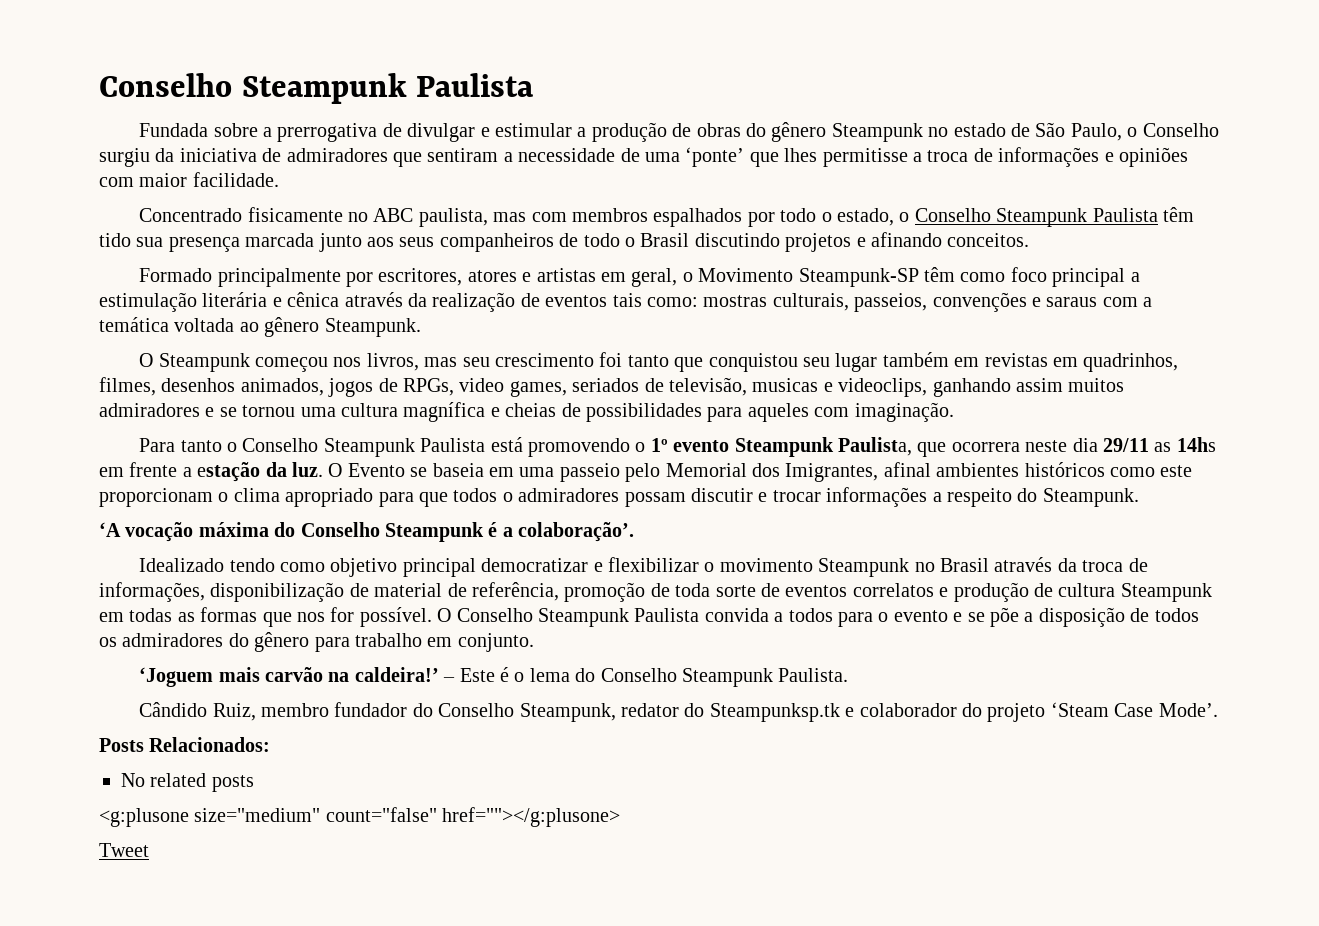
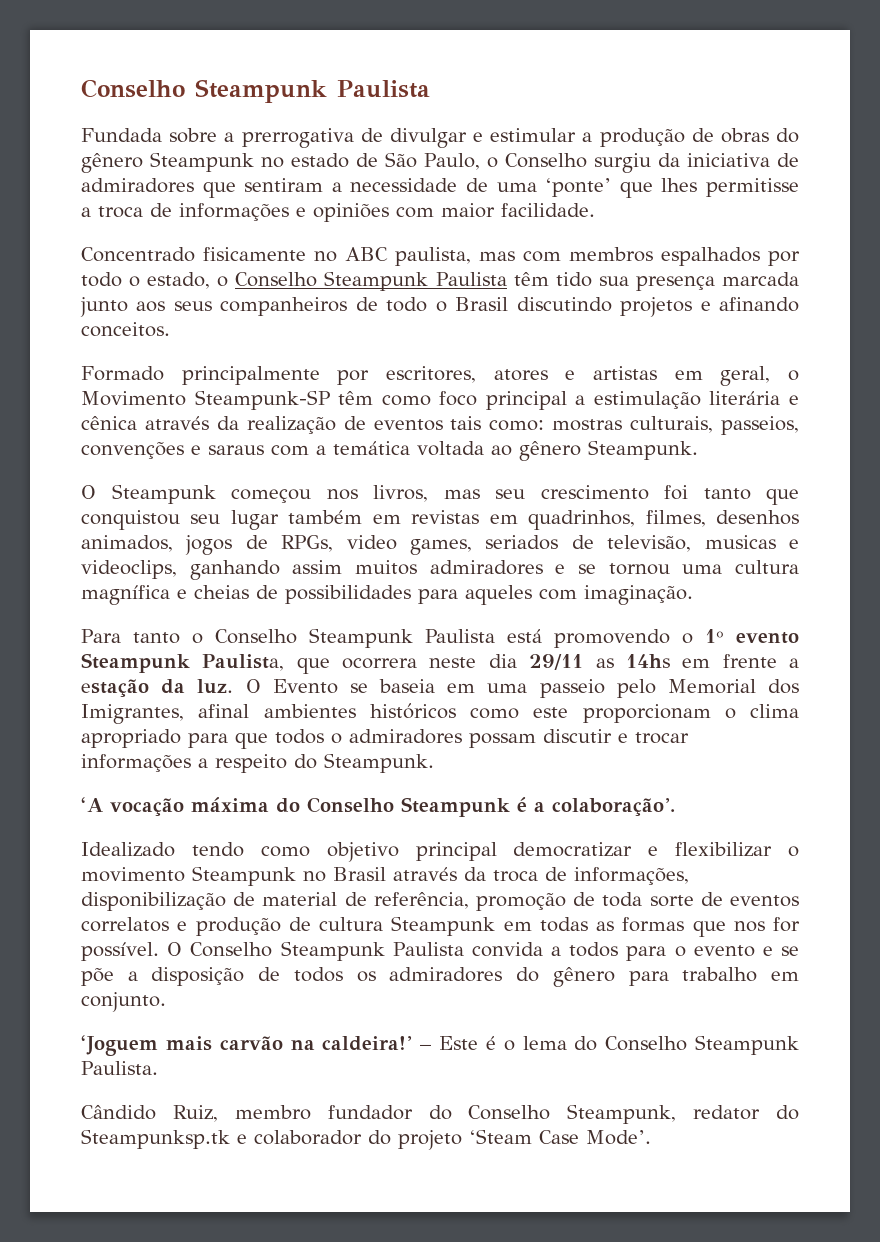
[99,737,271,752] [121,773,254,792] [99,807,621,827] [99,843,149,857] // Posts Relacionados: // No related posts // <g:plusone size="medium" count="false" href=""></g:plusone> // Tweet -> (651, 1137) none

